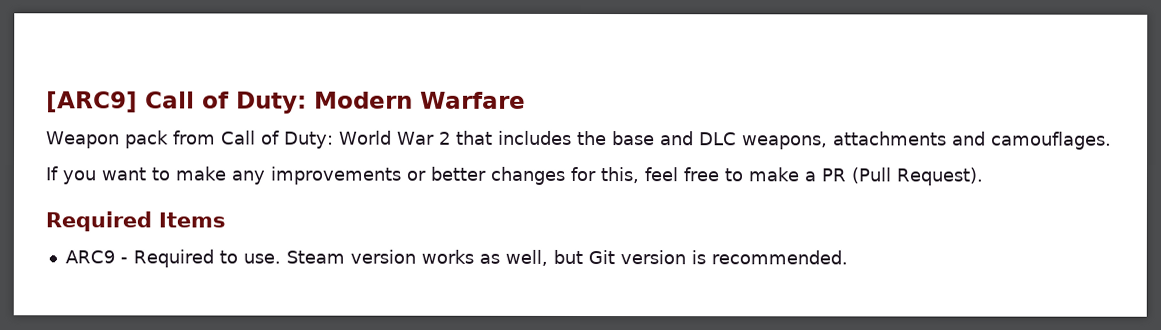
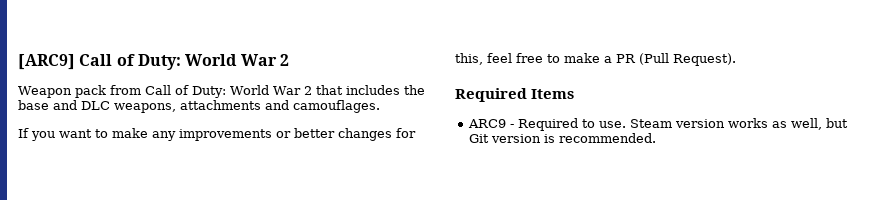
[314,91,526,109] Modern Warfare -> [185,54,289,66] World War 2

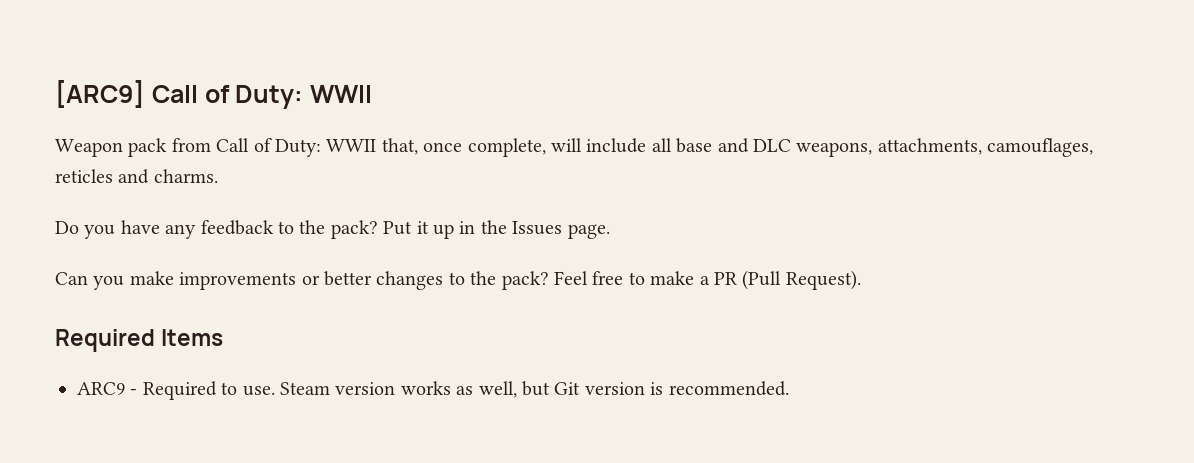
[185,54,289,66] World War 2 -> [310,85,372,103] WWII
[229,85,425,95] [18,100,380,113] [18,128,416,141] [455,53,512,65] World War 2 that includes the base and DLC weapons, attachments and camouflages. // If you want to make any improvements or better changes for this, feel -> [326,138,1094,157] [55,169,218,184] [55,220,610,239] [55,271,588,290] WWII that, once complete, will include all base and DLC weapons, attachments, camouflages, reticles and charms. // Do you have any feedback to the pack? Put it up in the Issues page. // Can you make improvements or better changes to the pack? Feel

